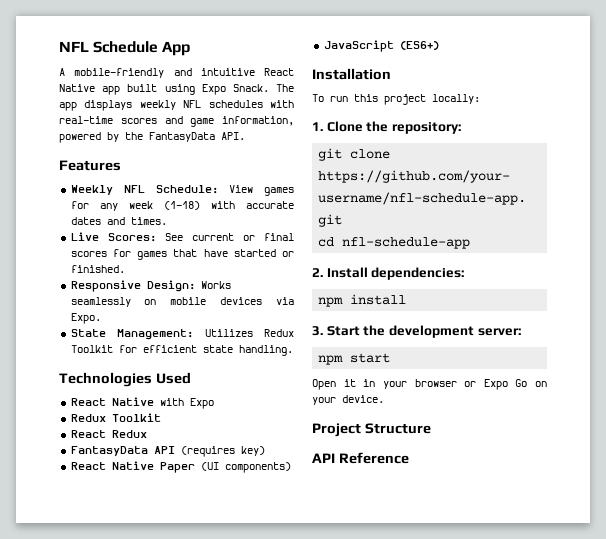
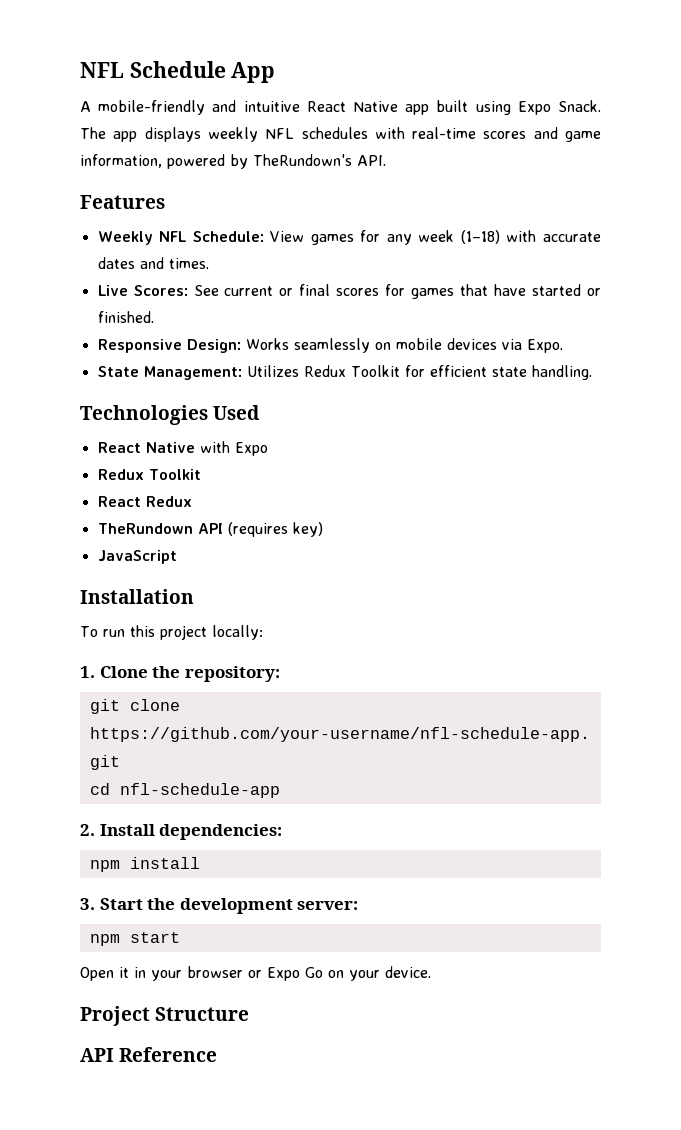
[125,132,215,142] the FantasyData -> [253,154,352,166] TheRundown's
[70,446,148,456] FantasyData -> [97,523,193,534] TheRundown
[70,461,291,473] // React Native Paper (UI components) -> (323, 529) none
[399,41,439,50] (ES6+) -> (177, 557) none

